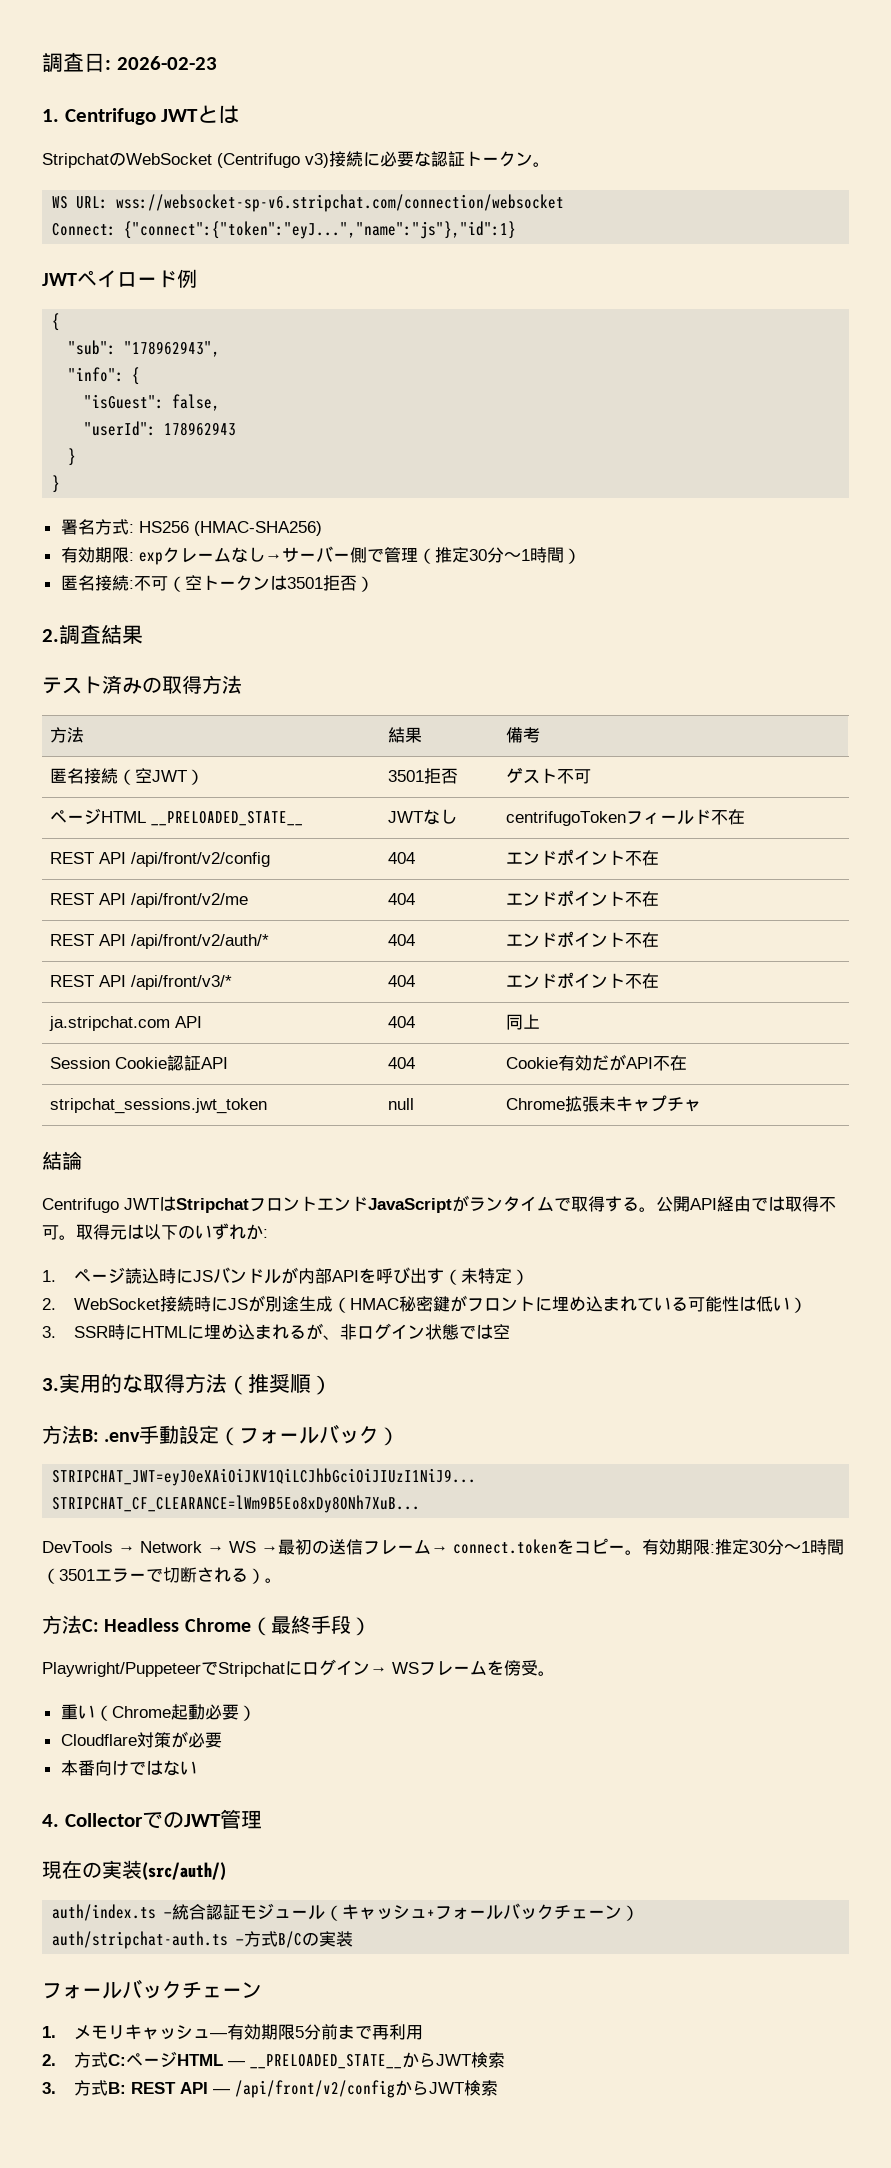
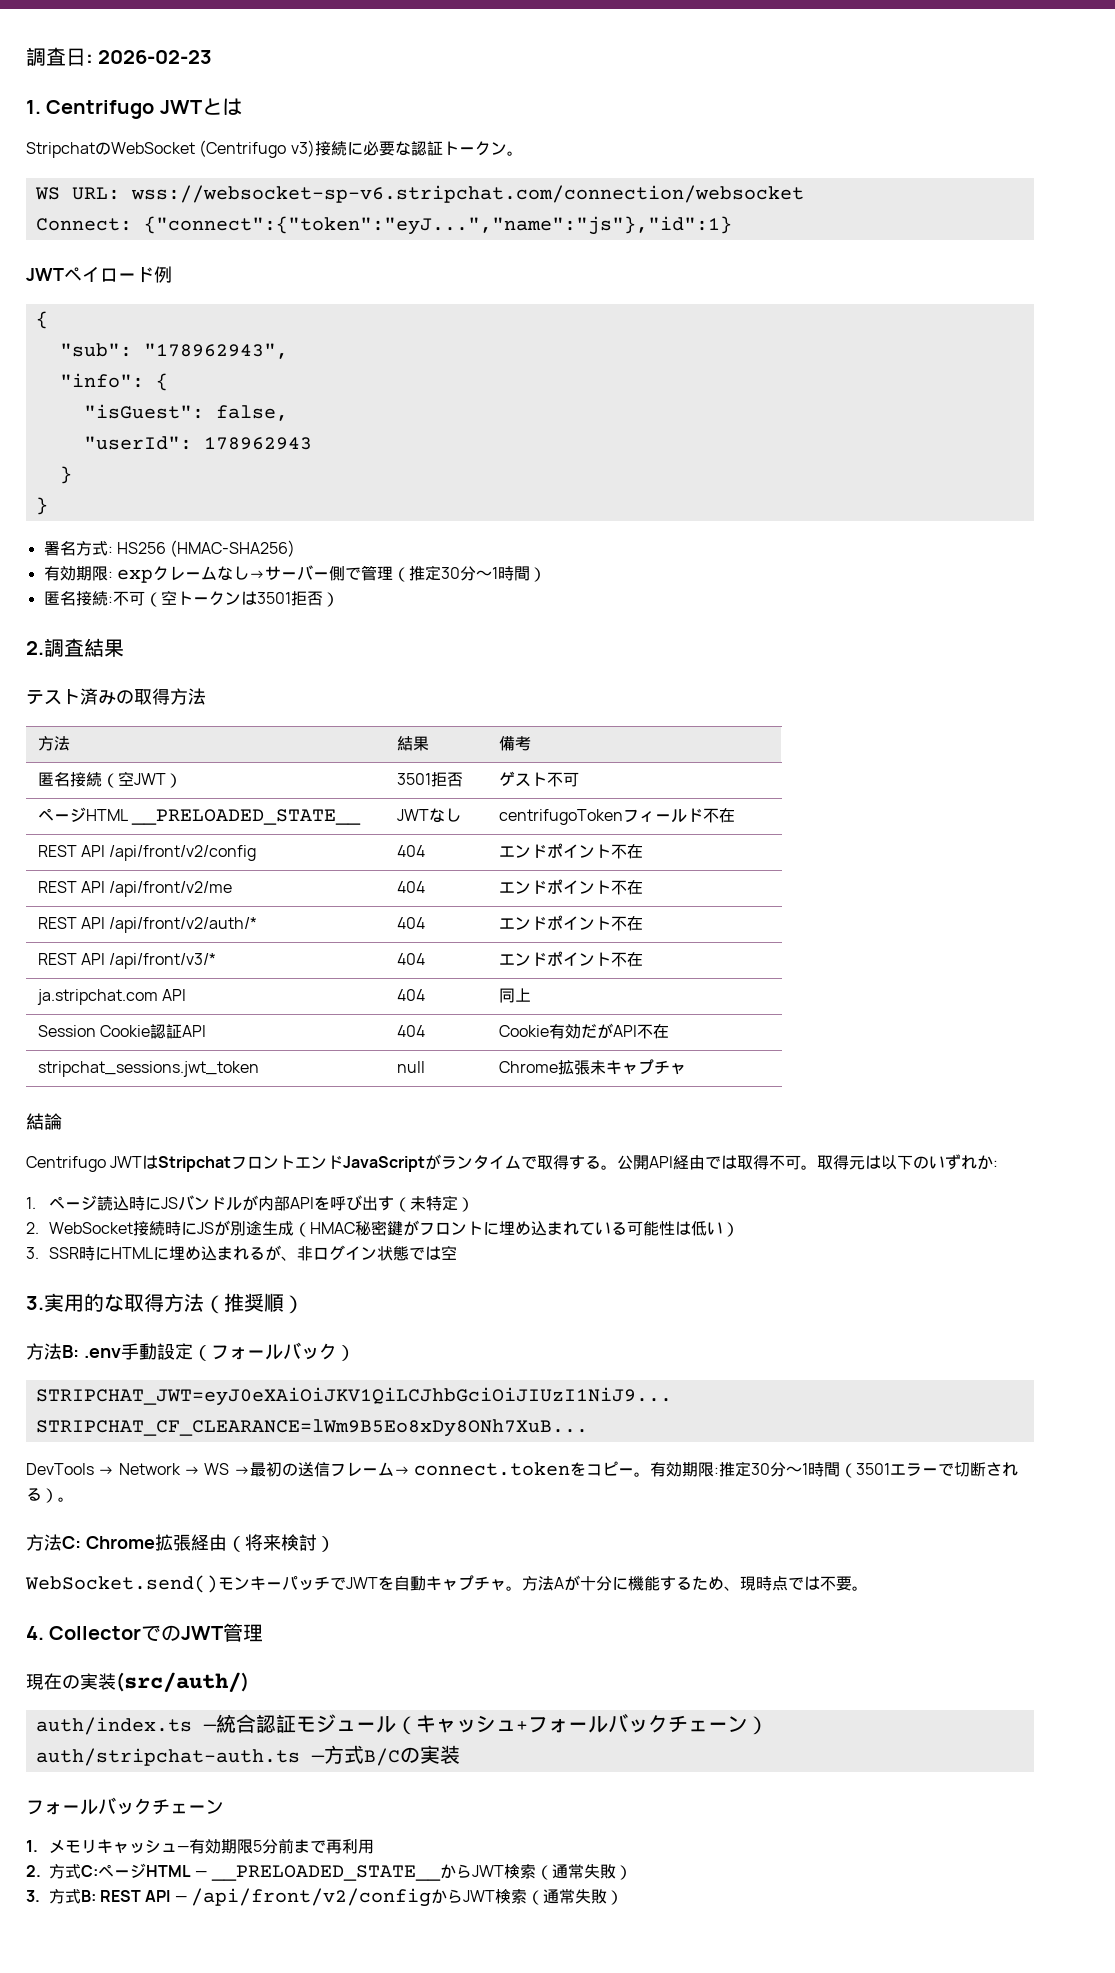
[104,1615,371,1636] [42,1659,555,1677] [60,1704,256,1721] [60,1731,222,1748] [60,1760,197,1776] Headless Chrome（最終手段） // Playwright/PuppeteerでStripchatにログイン→ WSフレームを傍受。 // 重い（Chrome起動必要） // Cloudflare対策が必要 // 本番向けではない -> [85,1534,335,1552] [25,1575,868,1593] Chrome拡張経由（将来検討） // WebSocket.send()モンキーパッチでJWTを自動キャプチャ。方法Aが十分に機能するため、現時点では不要。
(505, 2060) none -> [535,1864,632,1880] （通常失敗）
(498, 2088) none -> [526,1889,623,1905] （通常失敗）

